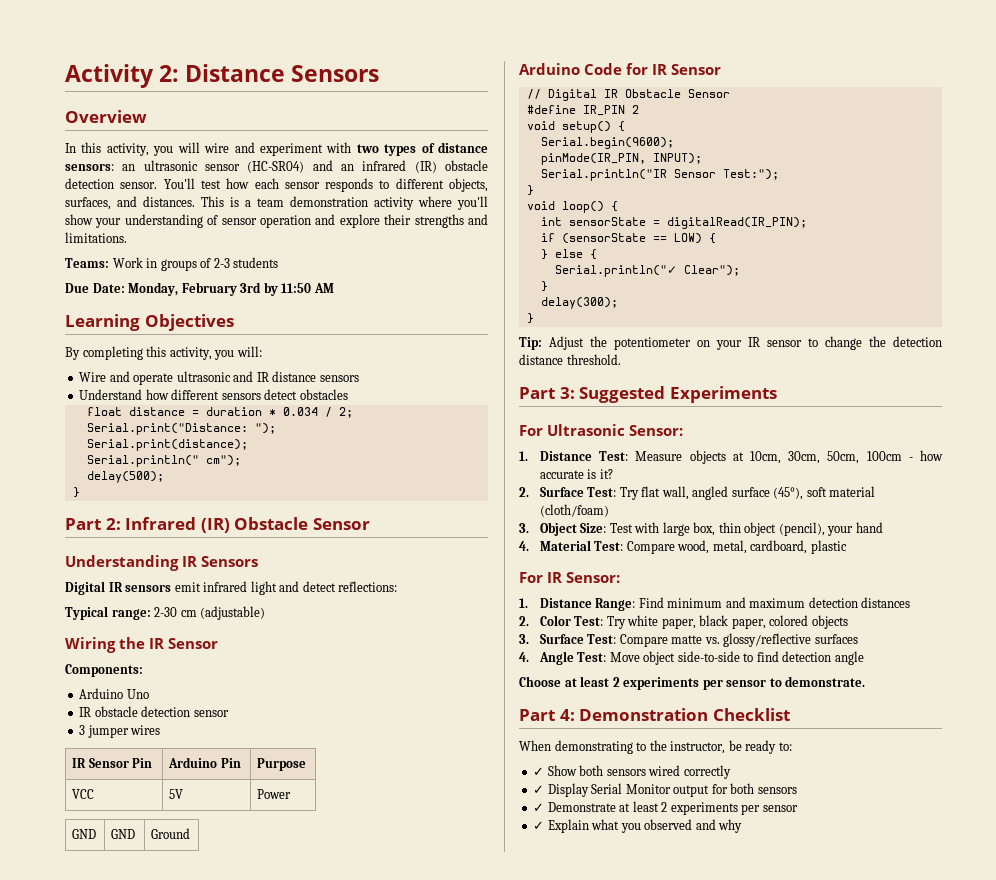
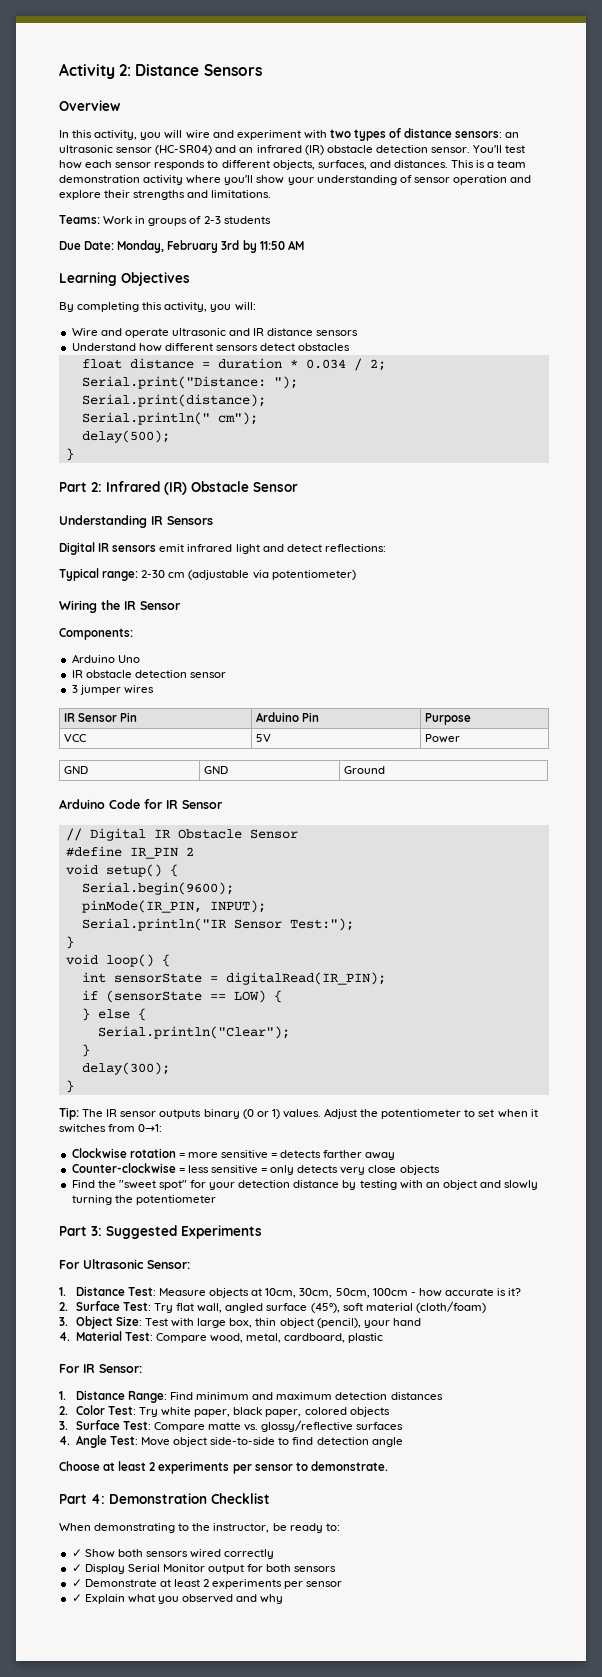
[200,606,266,620] (adjustable) -> [188,570,356,580] (adjustable via potentiometer)
[554,265,740,277] Serial.println("✓ Clear"); -> [97,1026,290,1039] Serial.println("Clear");
[549,336,942,350] [519,354,621,365] Adjust the potentiometer on your IR sensor to change the detection distance threshold. -> [82,1108,538,1119] [59,1124,163,1133] [71,1148,396,1160] [71,1163,440,1175] [71,1180,539,1190] [71,1195,216,1205] The IR sensor outputs binary (0 or 1) values. Adjust the potentiometer to set when it switches from 0→1: // Clockwise rotation = more sensitive = detects farther away // Counter-clockwise = less sensitive = only detects very close objects // Find the "sweet spot" for your detection distance by testing with an object and slowly turning the potentiometer

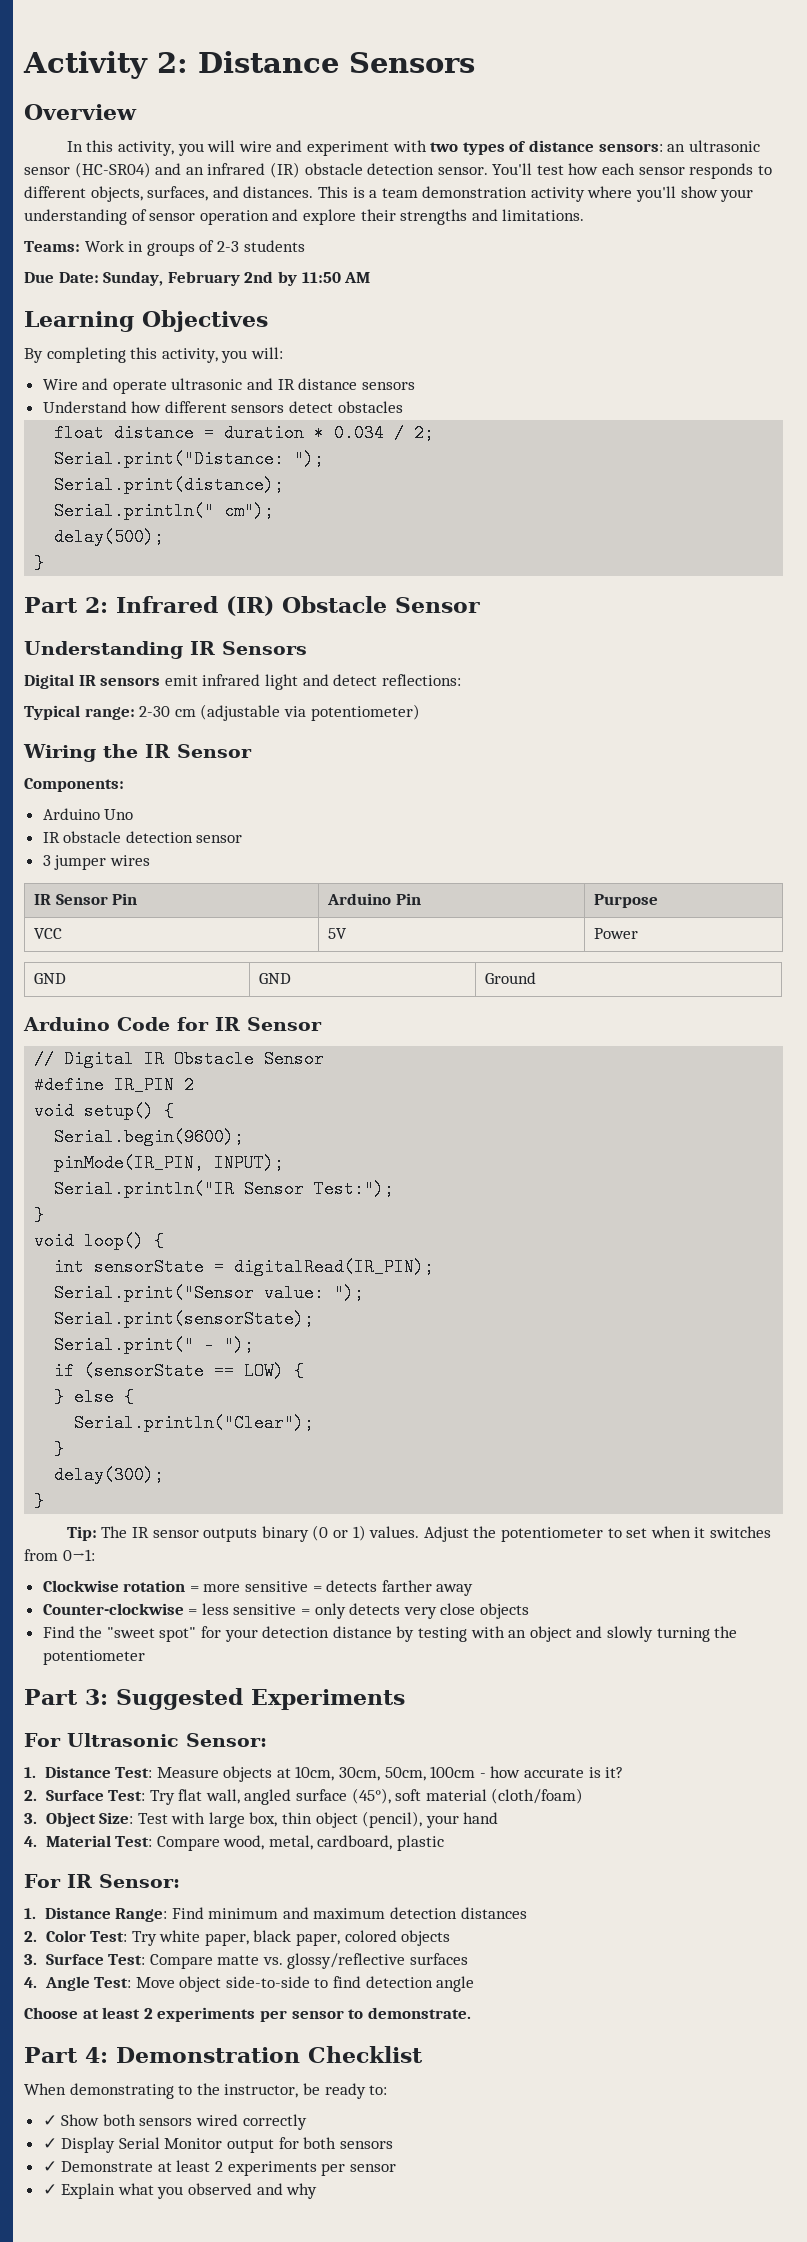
[117,240,240,253] Monday, February 3rd -> [103,271,274,286] Sunday, February 2nd
(386, 978) none -> [54,1284,365,1302] [54,1310,315,1328] [54,1336,255,1354] // Serial.print("Sensor value: "); // Serial.print(sensorState); // Serial.print(" - ");

